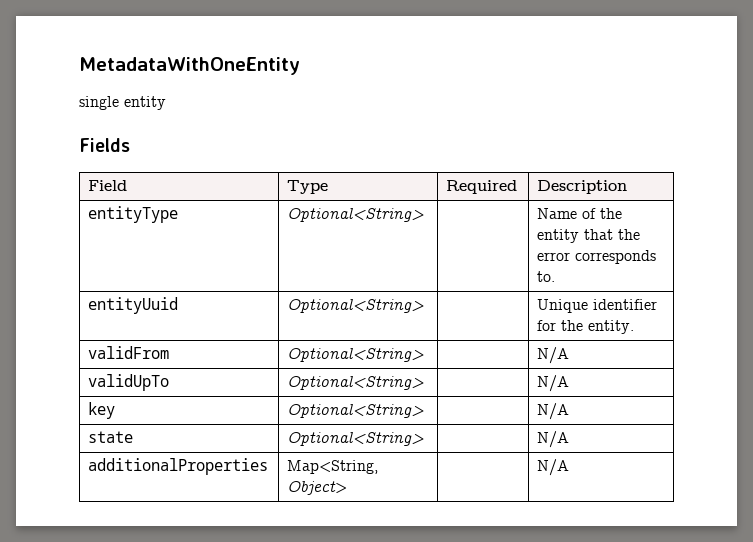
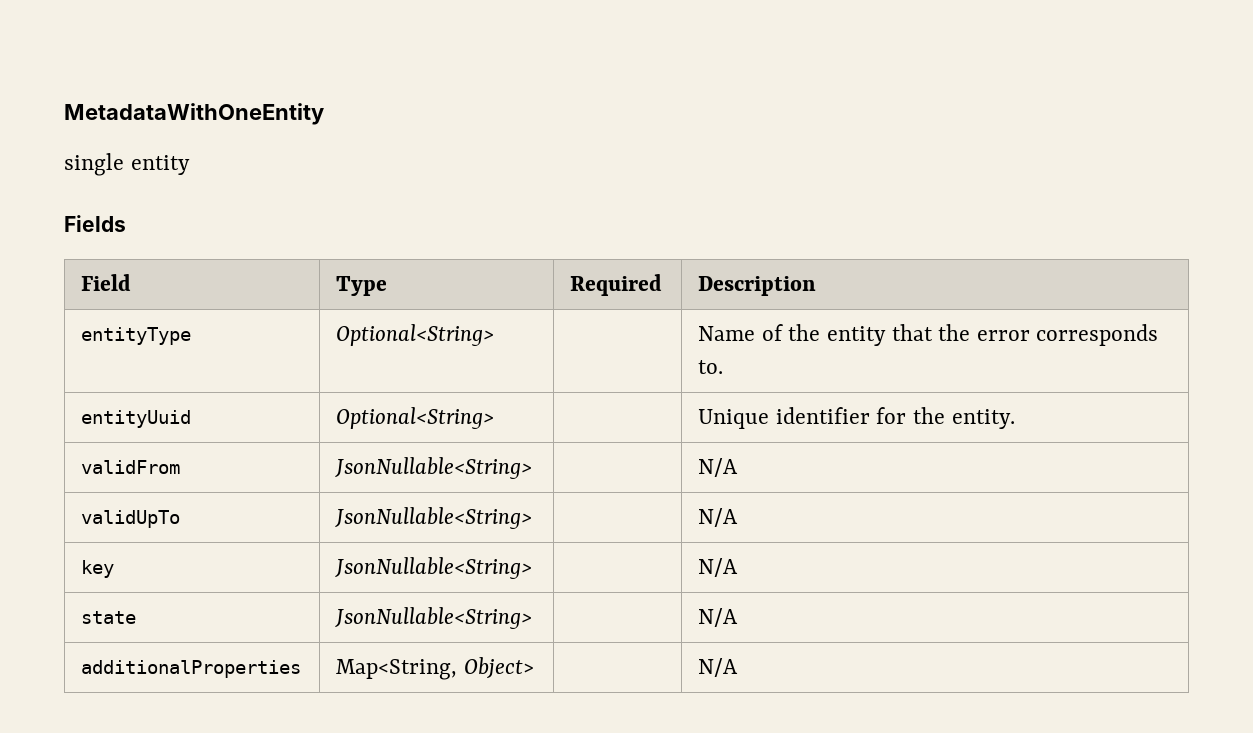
[287,348,425,362] Optional<String> -> [335,457,533,479] JsonNullable<String>
[287,376,425,390] Optional<String> -> [335,507,533,529] JsonNullable<String>
[287,404,425,418] Optional<String> -> [335,557,533,579] JsonNullable<String>
[287,432,425,446] Optional<String> -> [335,607,533,629] JsonNullable<String>

